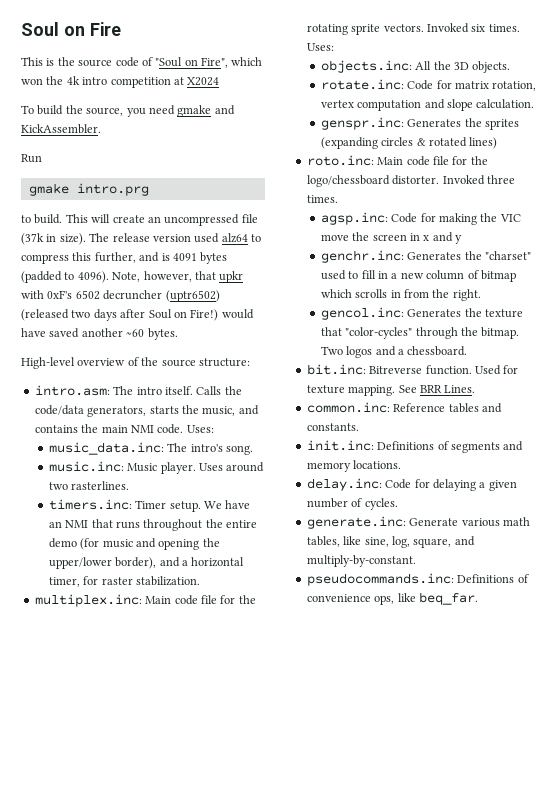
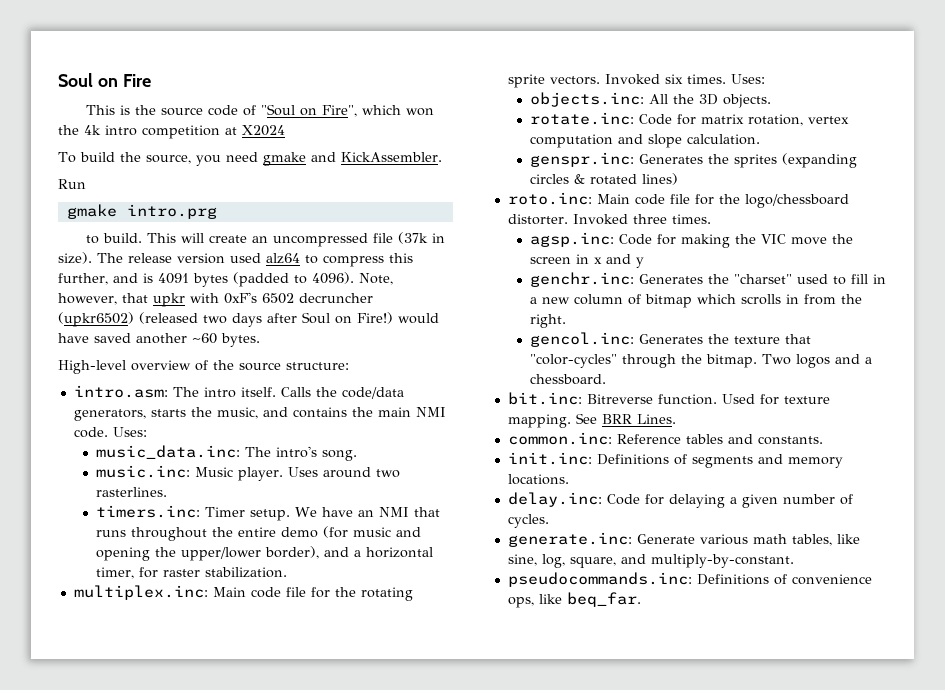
[165,290,220,302] (uptr6502) -> [58,312,134,327] (upkr6502)

